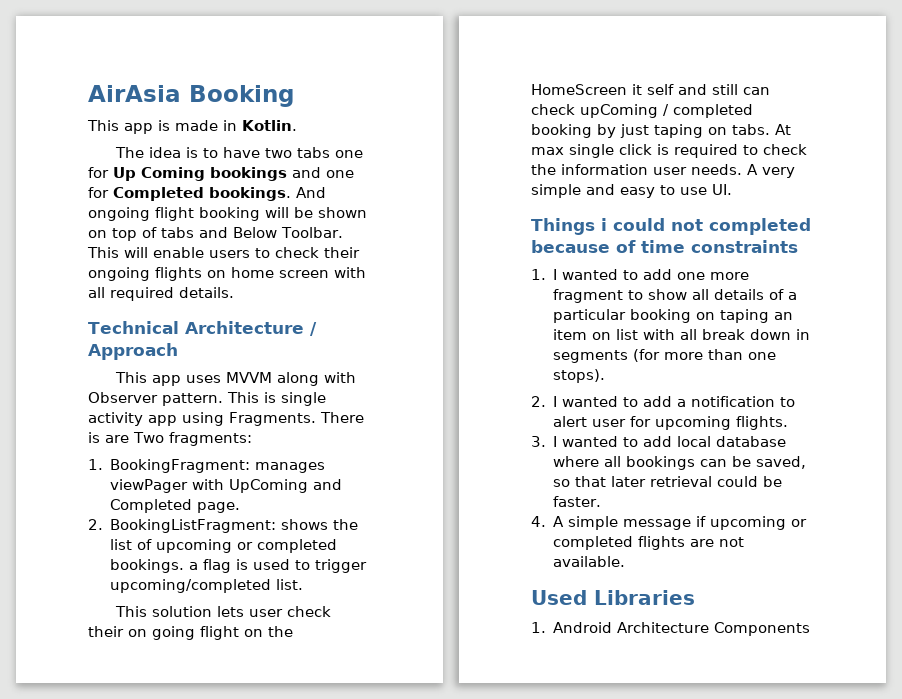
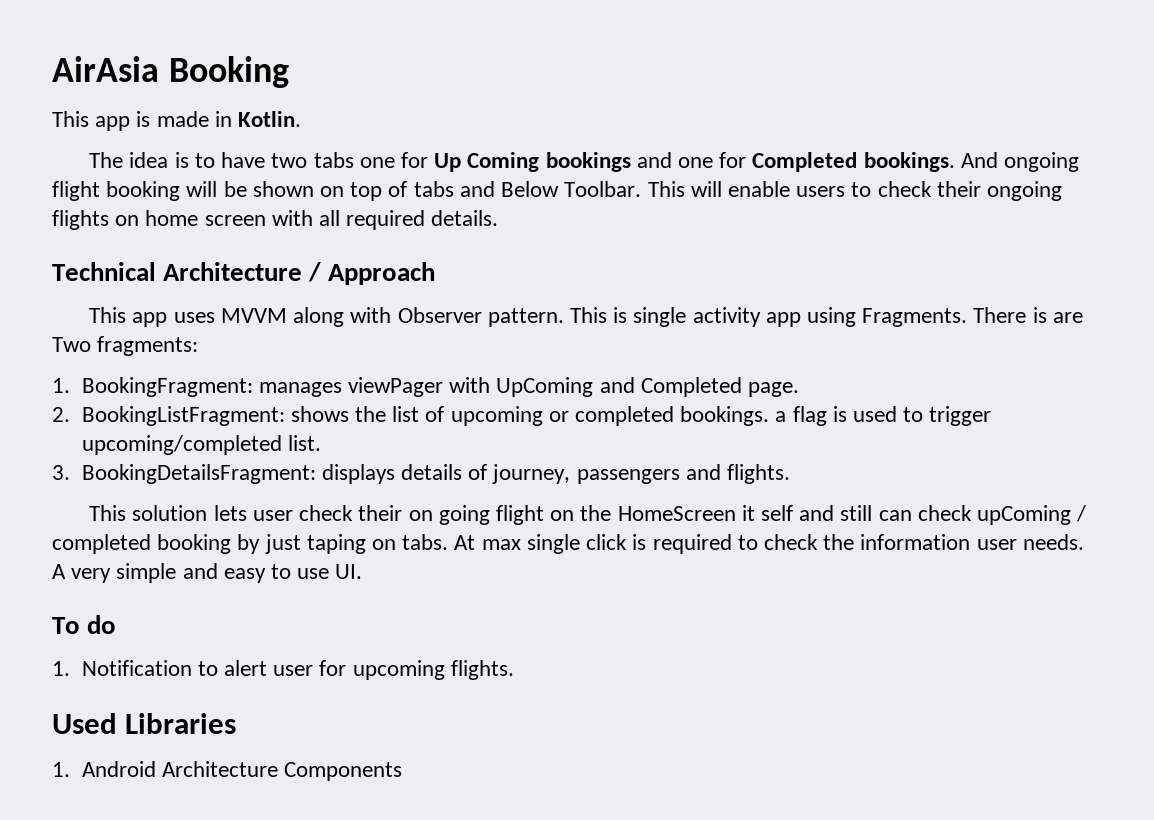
(304, 584) none -> [52,464,790,484] // 3. BookingDetailsFragment: displays details of journey, passengers and flights.
[531,218,811,235] [531,240,798,253] [531,269,750,280] [553,289,798,303] [553,309,794,323] [553,329,811,340] [553,349,777,363] [553,369,606,383] [531,396,776,407] Things i could not completed because of time constraints // 1. I wanted to add one more fragment to show all details of a particular booking on taping an item on list with all break down in segments (for more than one stops). // 2. I wanted to add a notification -> [52,615,117,634] [52,660,192,676] To do // 1. Notification
[531,436,787,447] [553,456,807,470] [553,476,783,487] [553,496,602,507] [531,516,808,530] [553,536,745,550] [553,556,626,567] // 3. I wanted to add local database where all bookings can be saved, so that later retrieval could be faster. // 4. A simple message if upcoming or completed flights are not available. -> (514, 670) none

